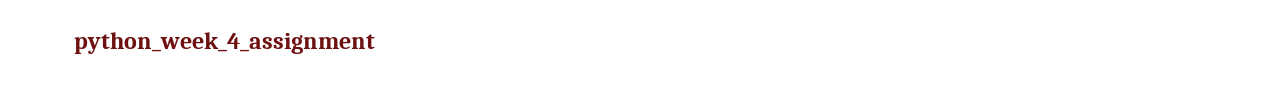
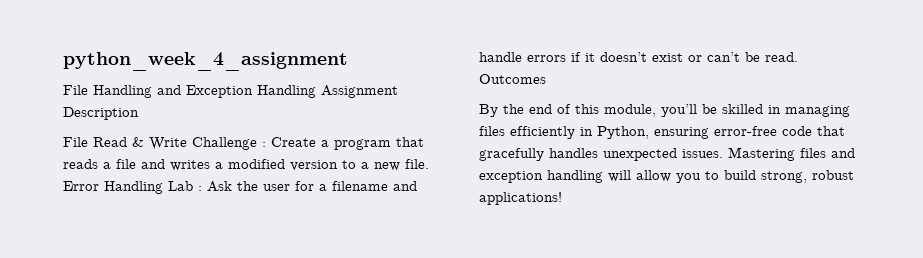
(375, 43) none -> [63,85,398,98] [63,107,139,120] [63,137,424,150] [63,159,429,171] [63,181,417,194] [479,52,798,62] [479,74,546,84] [479,104,850,117] [479,126,845,139] [479,147,855,161] [479,170,854,183] [479,192,562,205] // File Handling and Exception Handling Assignment Description // File Read & Write Challenge : Create a program that reads a file and writes a modified version to a new file. Error Handling Lab : Ask the user for a filename and handle errors if it doesn’t exist or can’t be read. Outcomes // By the end of this module, you’ll be skilled in managing files efficiently in Python, ensuring error-free code that gracefully handles unexpected issues. Mastering files and exception handling will allow you to build strong, robust applications!

